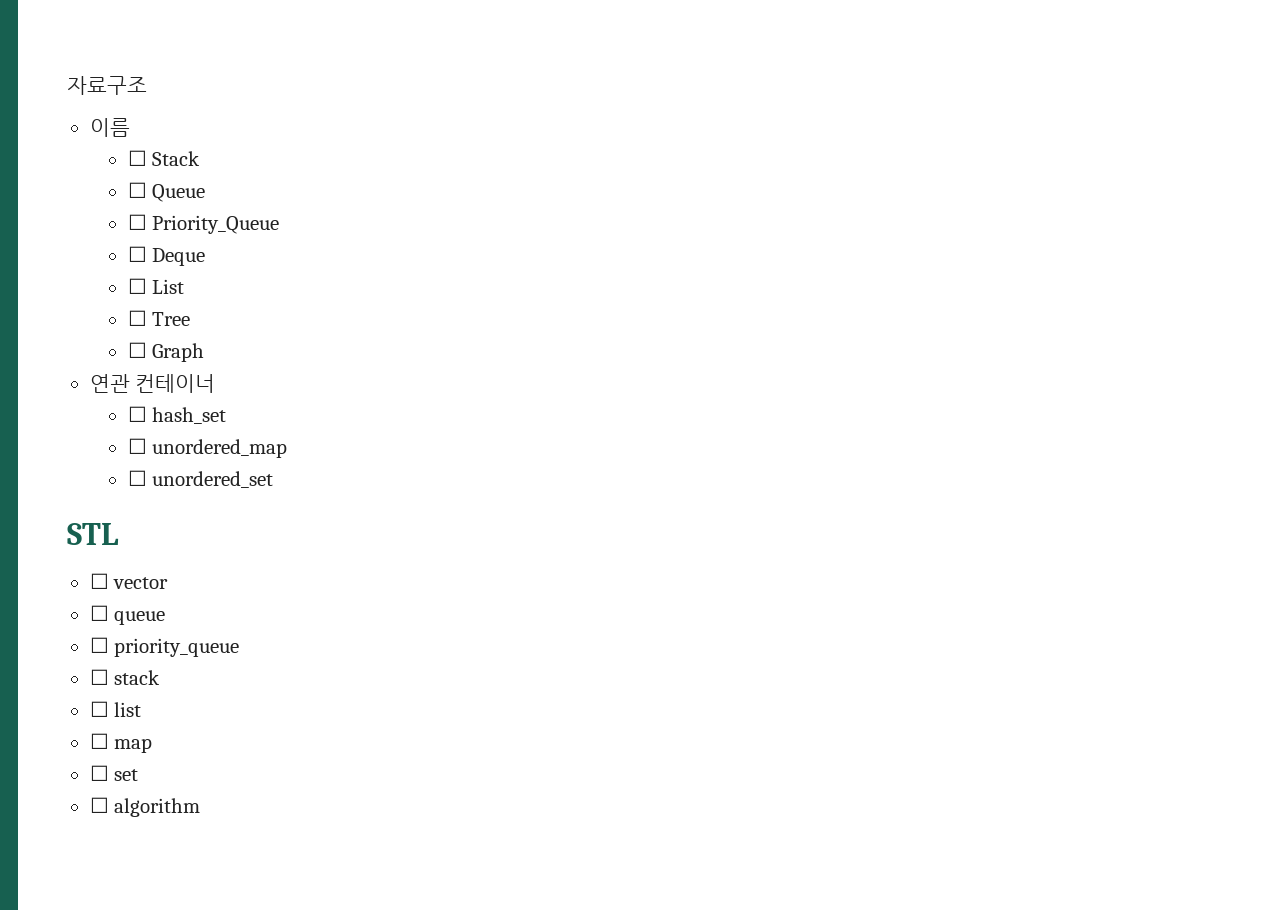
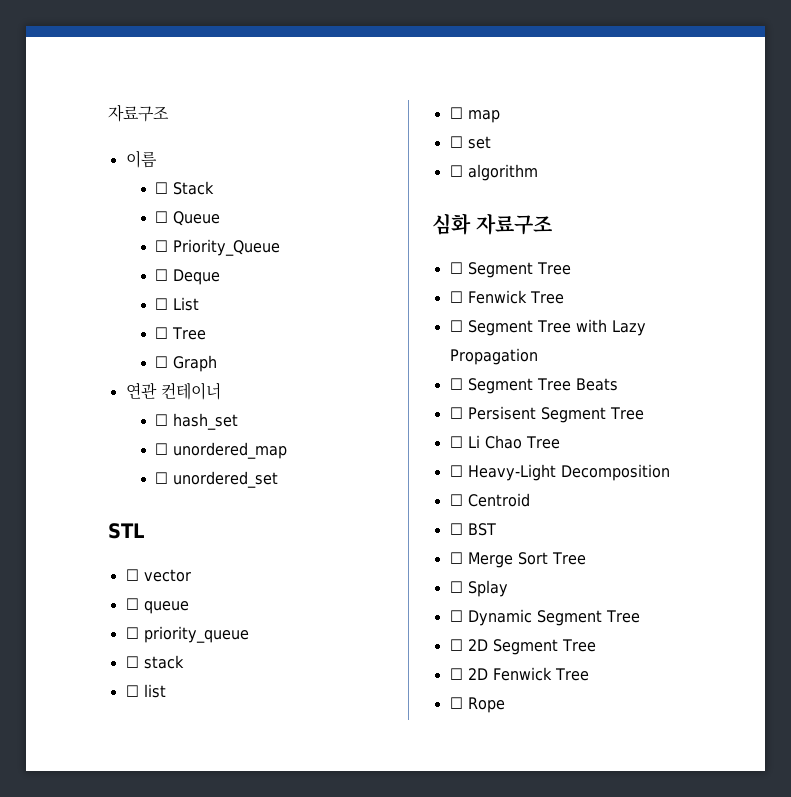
(201, 807) none -> [432,213,552,235] [449,262,571,278] [449,290,564,304] [449,319,646,336] [449,348,538,365] [449,378,618,394] [449,406,644,423] [449,435,560,449] [449,464,670,481] [449,493,530,507] [449,523,496,536] [449,552,586,568] [449,580,508,597] [449,609,640,626] [449,639,596,655] [449,667,589,681] [449,697,505,713] // 심화 자료구조 // ☐ Segment Tree // ☐ Fenwick Tree // ☐ Segment Tree with Lazy Propagation // ☐ Segment Tree Beats // ☐ Persisent Segment Tree // ☐ Li Chao Tree // ☐ Heavy-Light Decomposition // ☐ Centroid // ☐ BST // ☐ Merge Sort Tree // ☐ Splay // ☐ Dynamic Segment Tree // ☐ 2D Segment Tree // ☐ 2D Fenwick Tree // ☐ Rope

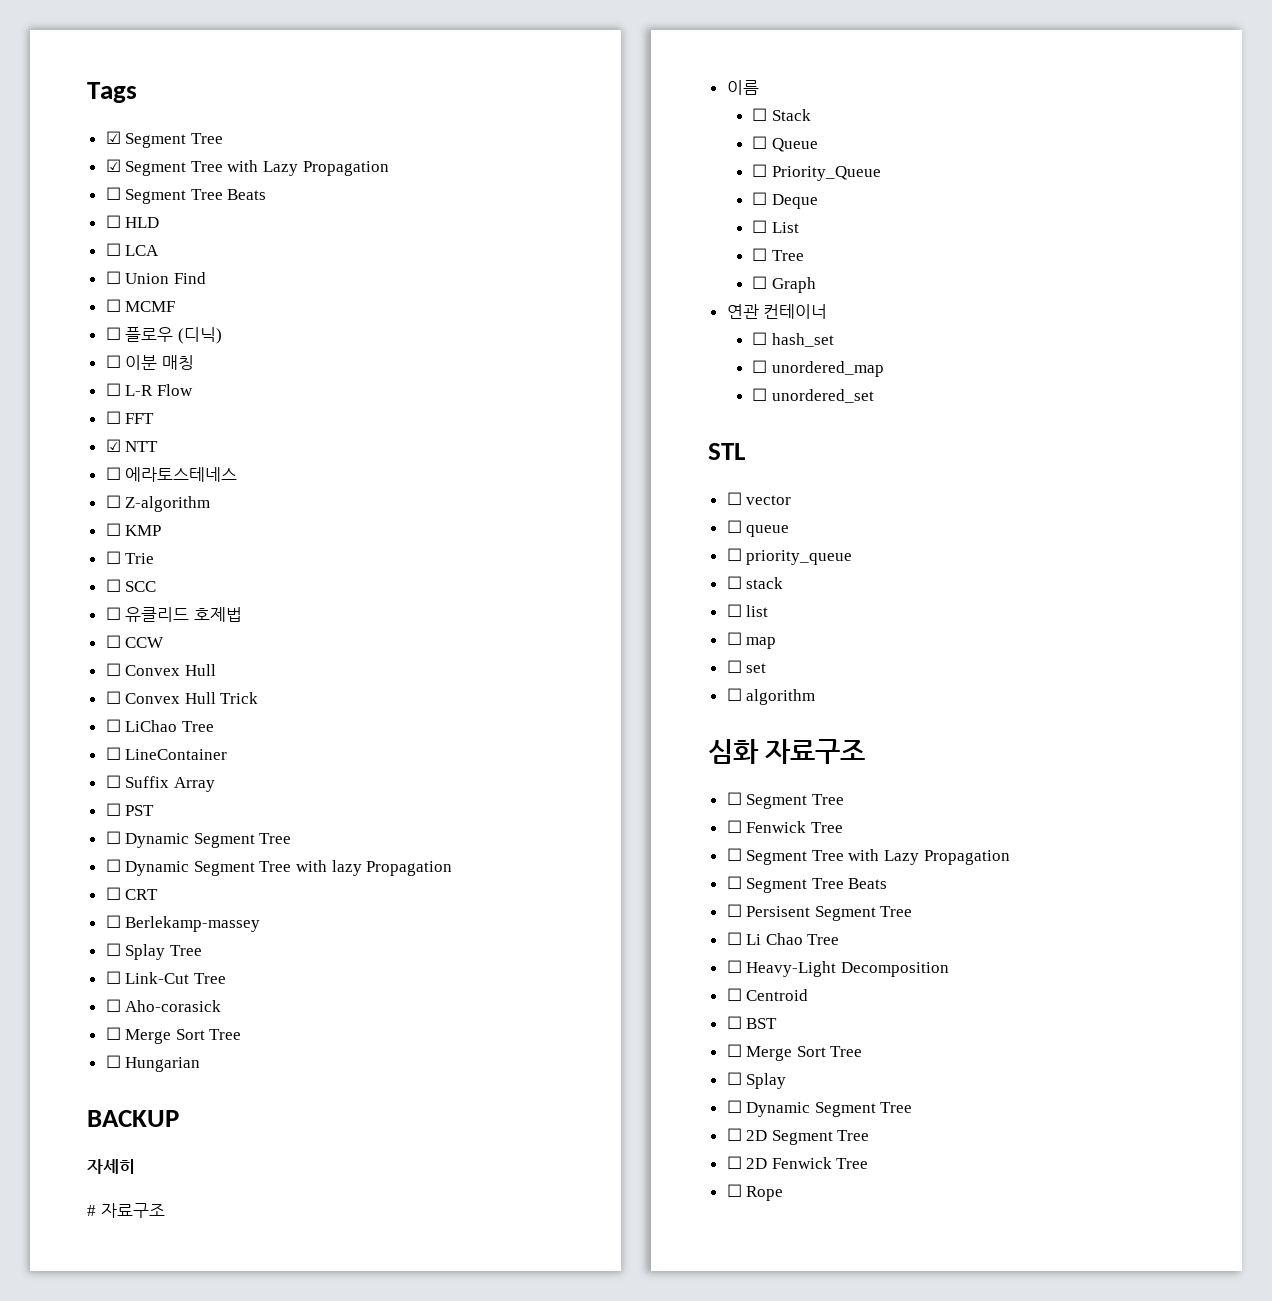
(108, 113) none -> [87,82,137,103] [105,131,223,148] [105,159,389,176] [105,187,267,204] [105,215,160,228] [105,243,160,256] [105,271,206,284] [105,299,176,312] [105,327,222,344] [105,355,194,370] [105,383,193,396] [105,411,155,424] [105,439,159,452] [105,467,238,482] [105,495,211,512] [105,523,162,536] [105,551,155,564] [105,579,157,592] [105,607,242,622] [105,635,165,648] [105,663,216,676] [105,691,259,704] [105,719,214,732] [105,747,228,760] [105,775,215,792] [105,803,155,816] [105,831,292,848] [105,859,453,876] [105,887,159,900] [105,915,261,932] [105,943,202,960] [105,971,226,984] [105,999,222,1012] [105,1027,242,1044] [105,1055,201,1072] [87,1110,179,1127] [87,1159,135,1174] [87,1205,96,1216] Tags // ☑ Segment Tree // ☑ Segment Tree with Lazy Propagation // ☐ Segment Tree Beats // ☐ HLD // ☐ LCA // ☐ Union Find // ☐ MCMF // ☐ 플로우 (디닉) // ☐ 이분 매칭 // ☐ L-R Flow // ☐ FFT // ☑ NTT // ☐ 에라토스테네스 // ☐ Z-algorithm // ☐ KMP // ☐ Trie // ☐ SCC // ☐ 유클리드 호제법 // ☐ CCW // ☐ Convex Hull // ☐ Convex Hull Trick // ☐ LiChao Tree // ☐ LineContainer // ☐ Suffix Array // ☐ PST // ☐ Dynamic Segment Tree // ☐ Dynamic Segment Tree with lazy Propagation // ☐ CRT // ☐ Berlekamp-massey // ☐ Splay Tree // ☐ Link-Cut Tree // ☐ Aho-corasick // ☐ Merge Sort Tree // ☐ Hungarian // BACKUP // 자세히 // #

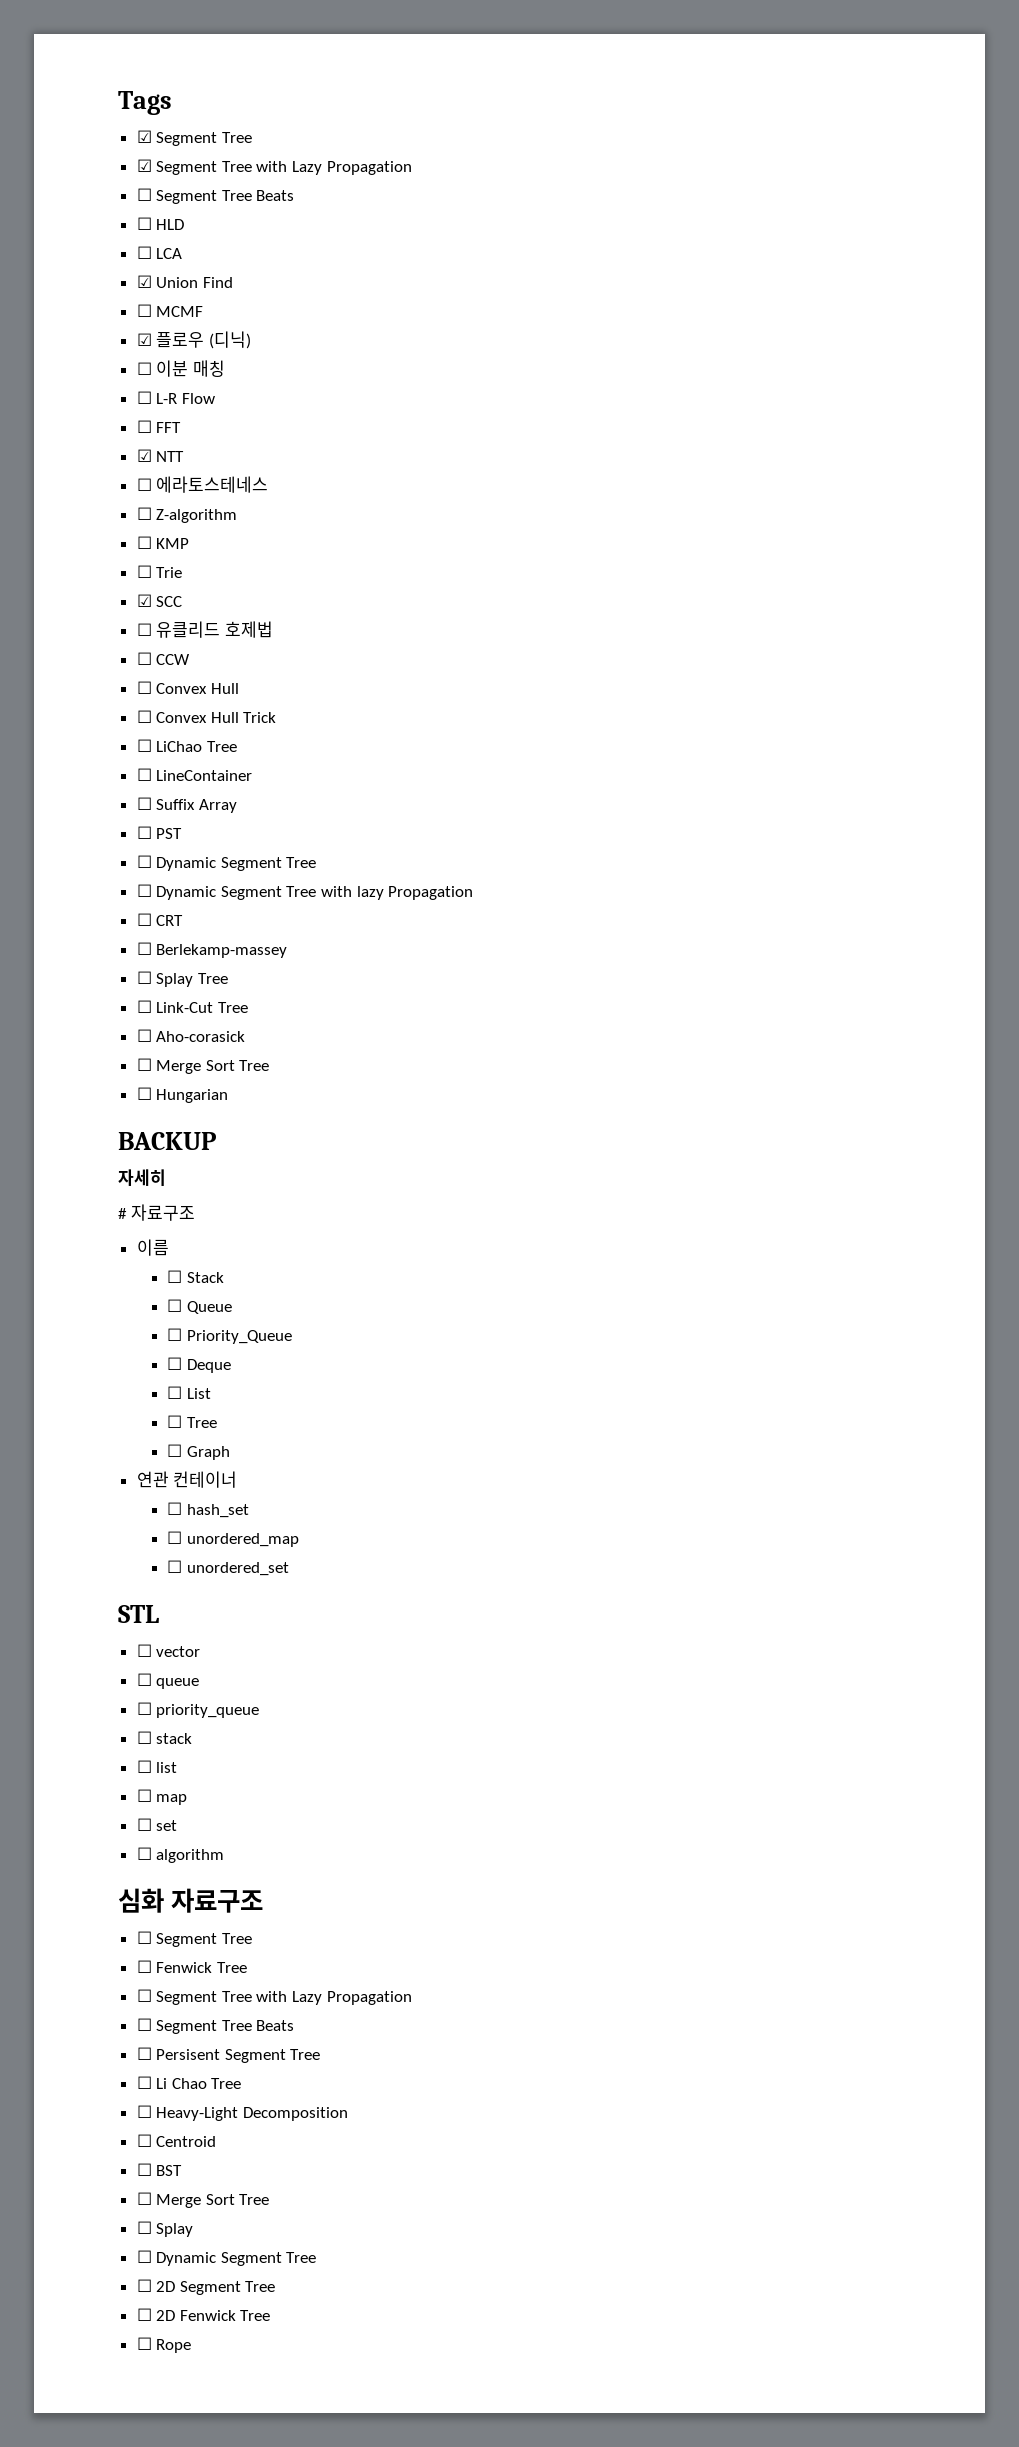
[105,271,121,284] ☐ -> [136,275,152,288] ☑
[105,327,121,340] ☐ -> [136,333,152,346] ☑
[105,579,121,592] ☐ -> [136,594,152,607] ☑

